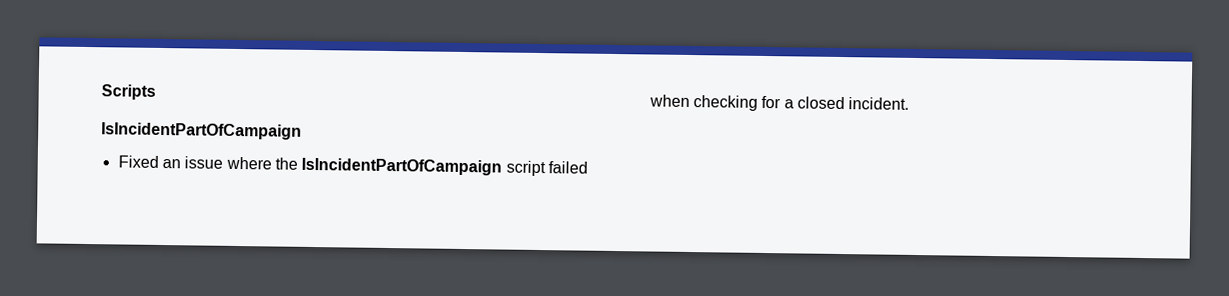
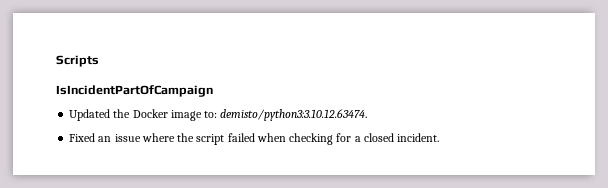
(302, 131) none -> [69,109,368,121] // Updated the Docker image to: demisto/python3:3.10.12.63474.
[301,157,503,176] IsIncidentPartOfCampaign -> (195, 137) none

